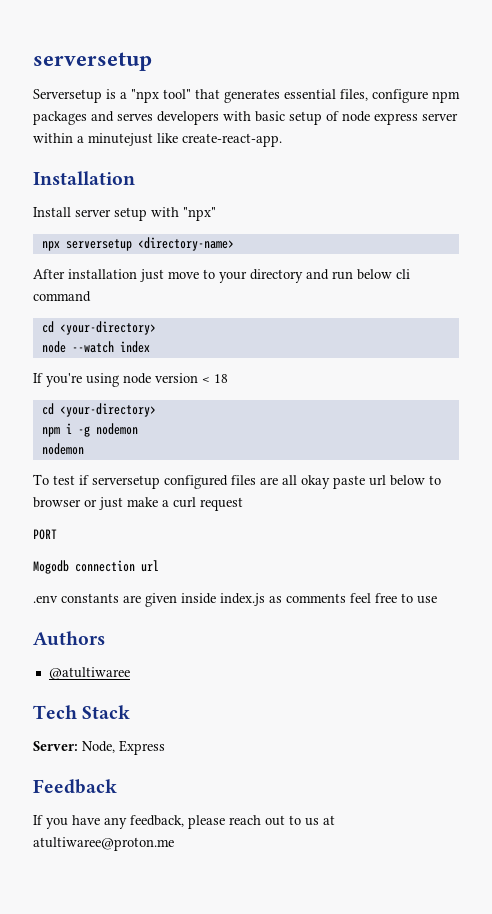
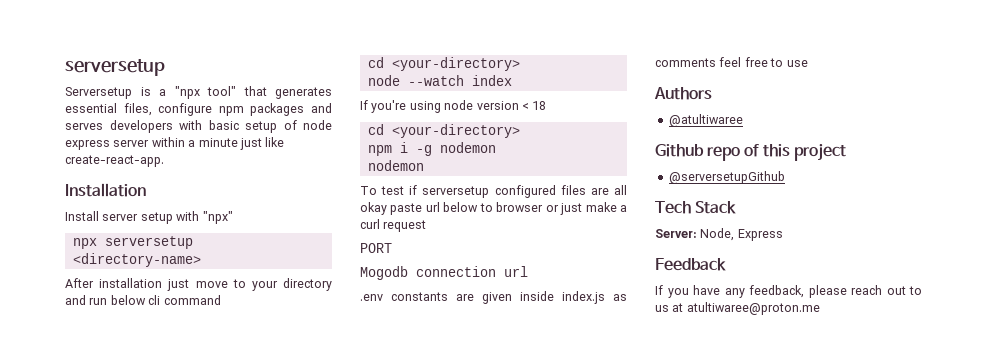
[88,133,153,146] minutejust -> [198,138,262,150] minute just
(130, 673) none -> [655,143,846,161] [668,171,785,184] // Github repo of this project // @serversetupGithub

